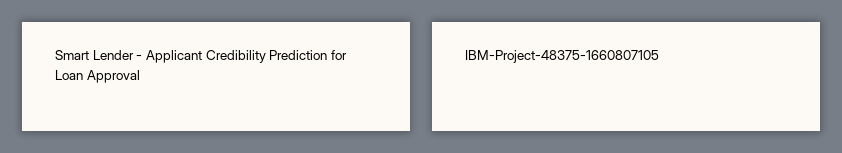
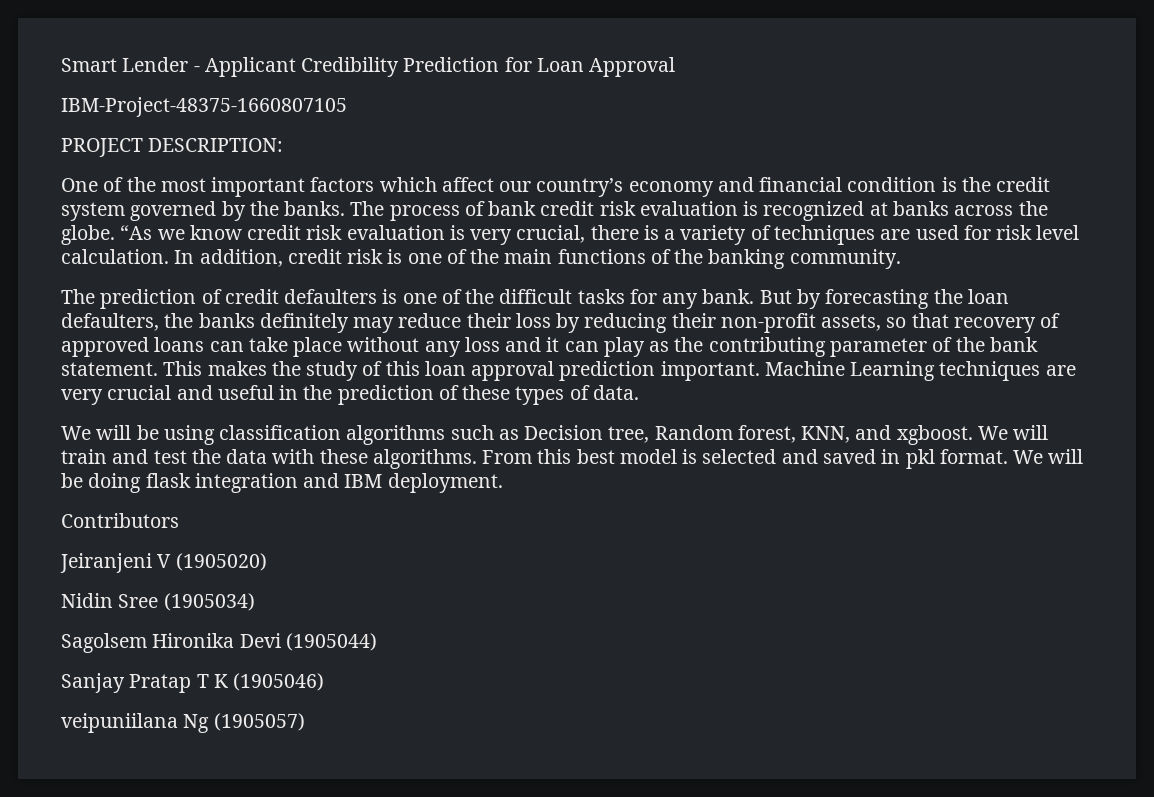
(659, 56) none -> [61,138,284,157] [61,177,1051,197] [61,201,1048,221] [61,225,1080,245] [61,249,901,269] [61,289,1009,309] [61,313,1061,333] [61,337,1038,357] [61,361,1076,381] [61,385,639,405] [61,425,1049,445] [61,449,1084,469] [61,473,503,493] [61,513,179,528] [60,553,267,573] [61,593,255,611] [61,633,377,653] [61,673,325,693] [61,713,305,733] // PROJECT DESCRIPTION: // One of the most important factors which affect our country’s economy and financial condition is the credit system governed by the banks. The process of bank credit risk evaluation is recognized at banks across the globe. “As we know credit risk evaluation is very crucial, there is a variety of techniques are used for risk level calculation. In addition, credit risk is one of the main functions of the banking community. // The prediction of credit defaulters is one of the difficult tasks for any bank. But by forecasting the loan defaulters, the banks definitely may reduce their loss by reducing their non-profit assets, so that recovery of approved loans can take place without any loss and it can play as the contributing parameter of the bank statement. This makes the study of this loan approval prediction important. Machine Learning techniques are very crucial and useful in the prediction of these types of data. // We will be using classification algorithms such as Decision tree, Random forest, KNN, and xgboost. We will train and test the data with these algorithms. From this best model is selected and saved in pkl format. We will be doing flask integration and IBM deployment. // Contributors // Jeiranjeni V (1905020) // Nidin Sree (1905034) // Sagolsem Hironika Devi (1905044) // Sanjay Pratap T K (1905046) // veipuniilana Ng (1905057)

